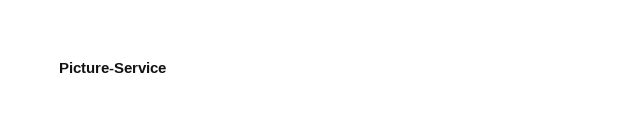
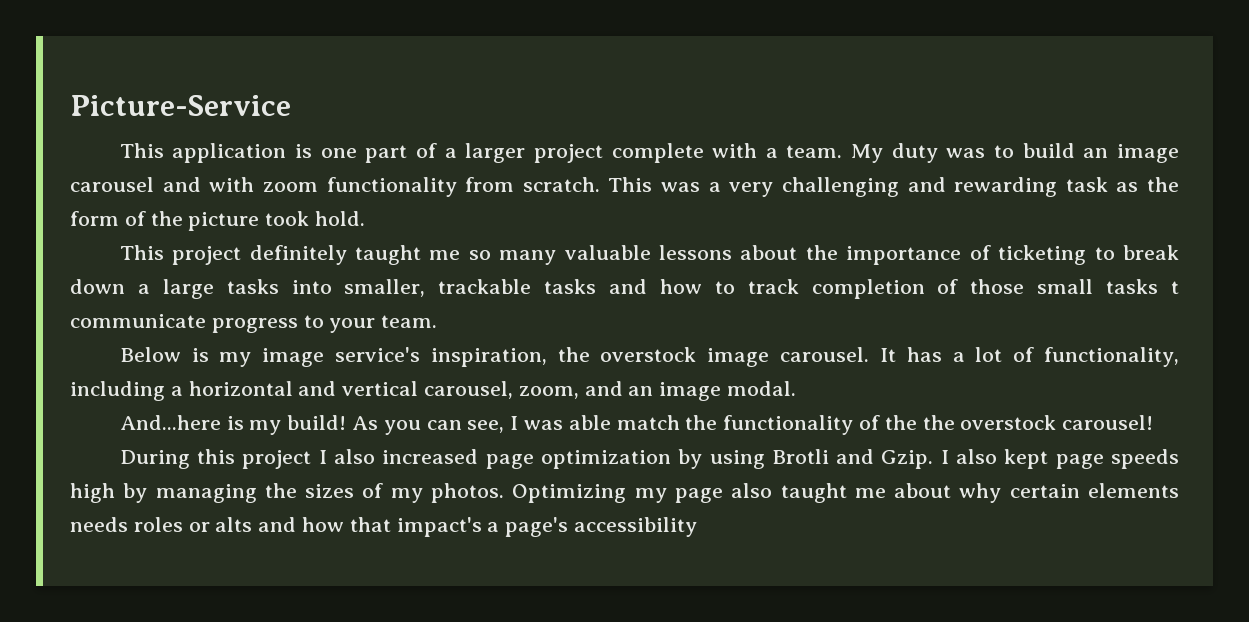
(166, 67) none -> [119,143,1180,163] [70,177,1179,197] [70,211,366,231] [119,245,1179,265] [70,279,1179,299] [70,314,438,333] [119,347,1179,367] [70,381,797,401] [119,415,1154,435] [119,449,1179,469] [70,483,1179,503] [70,517,698,537] // This application is one part of a larger project complete with a team. My duty was to build an image carousel and with zoom functionality from scratch. This was a very challenging and rewarding task as the form of the picture took hold. // This project definitely taught me so many valuable lessons about the importance of ticketing to break down a large tasks into smaller, trackable tasks and how to track completion of those small tasks t communicate progress to your team. // Below is my image service's inspiration, the overstock image carousel. It has a lot of functionality, including a horizontal and vertical carousel, zoom, and an image modal. // And...here is my build! As you can see, I was able match the functionality of the the overstock carousel! // During this project I also increased page optimization by using Brotli and Gzip. I also kept page speeds high by managing the sizes of my photos. Optimizing my page also taught me about why certain elements needs roles or alts and how that impact's a page's accessibility

